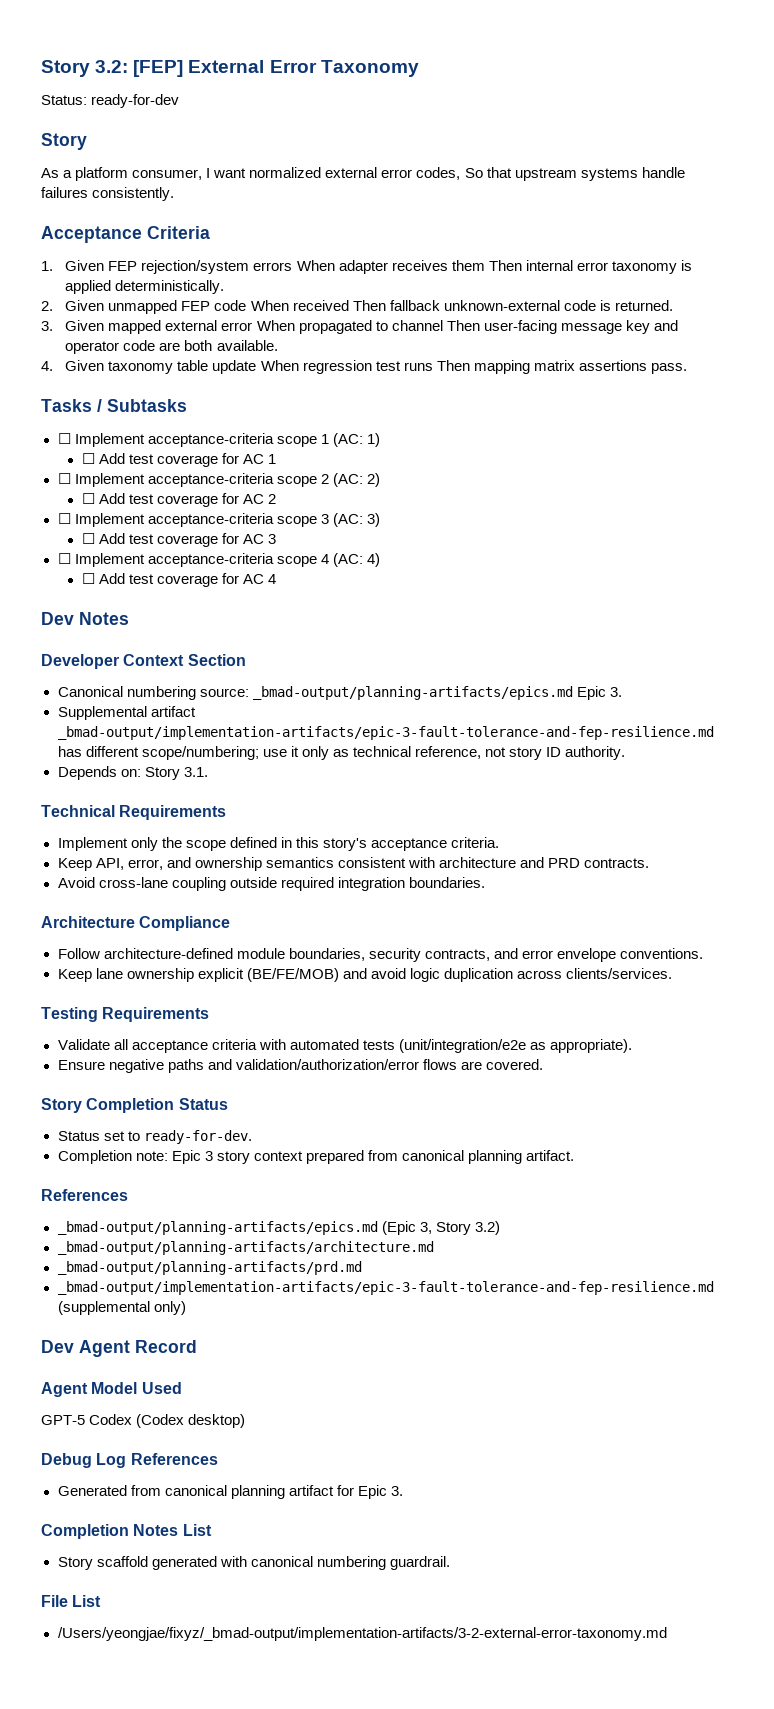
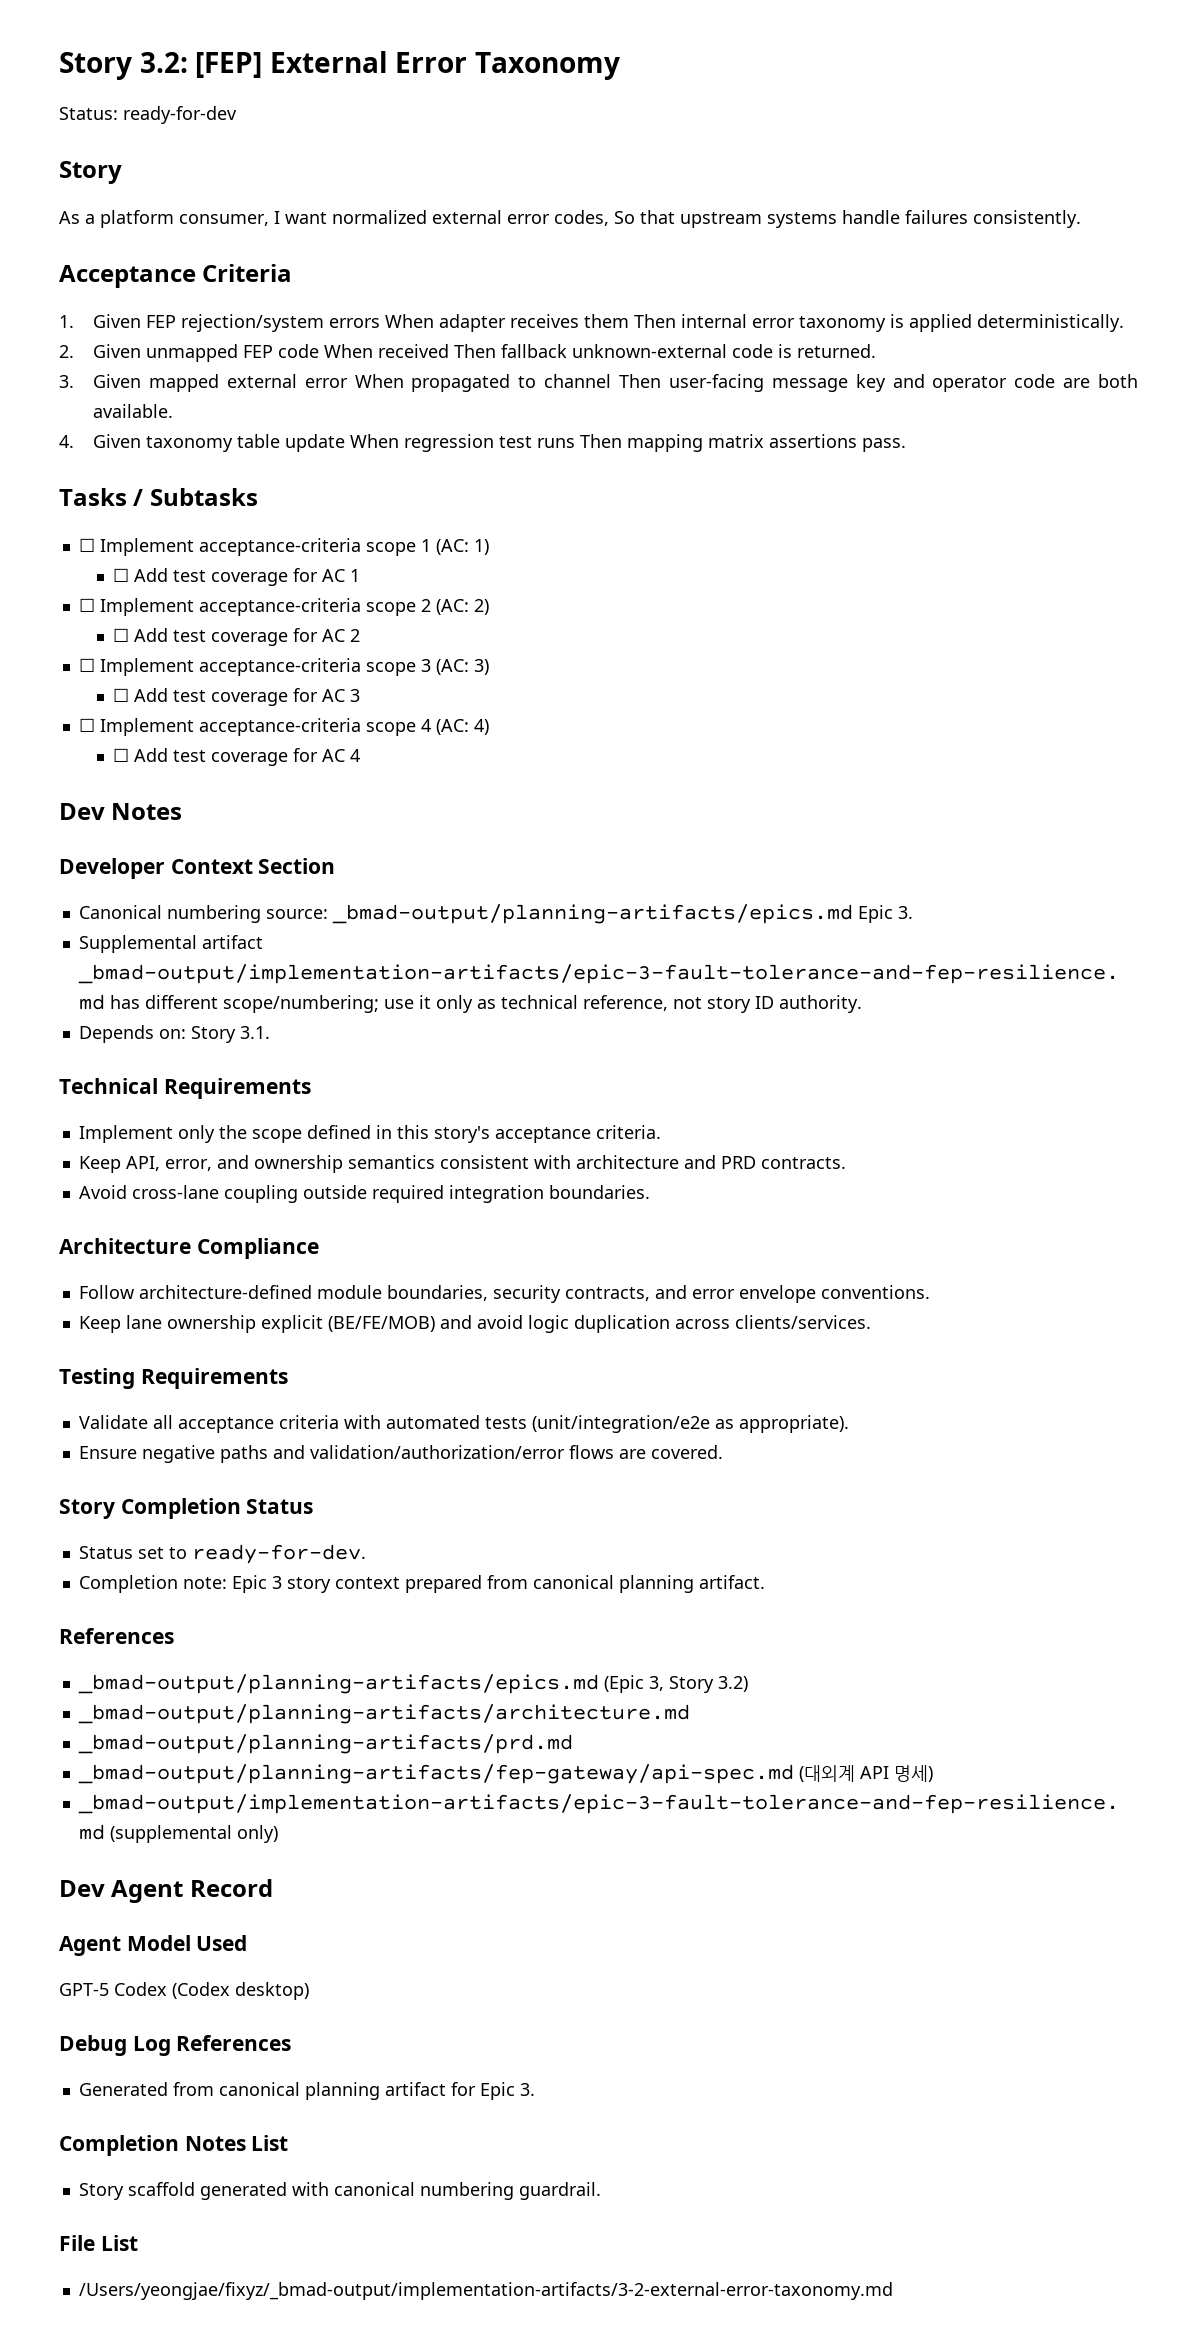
(362, 1268) none -> [77,1764,933,1784] // _bmad-output/planning-artifacts/fep-gateway/api-spec.md (대외계 API 명세)

